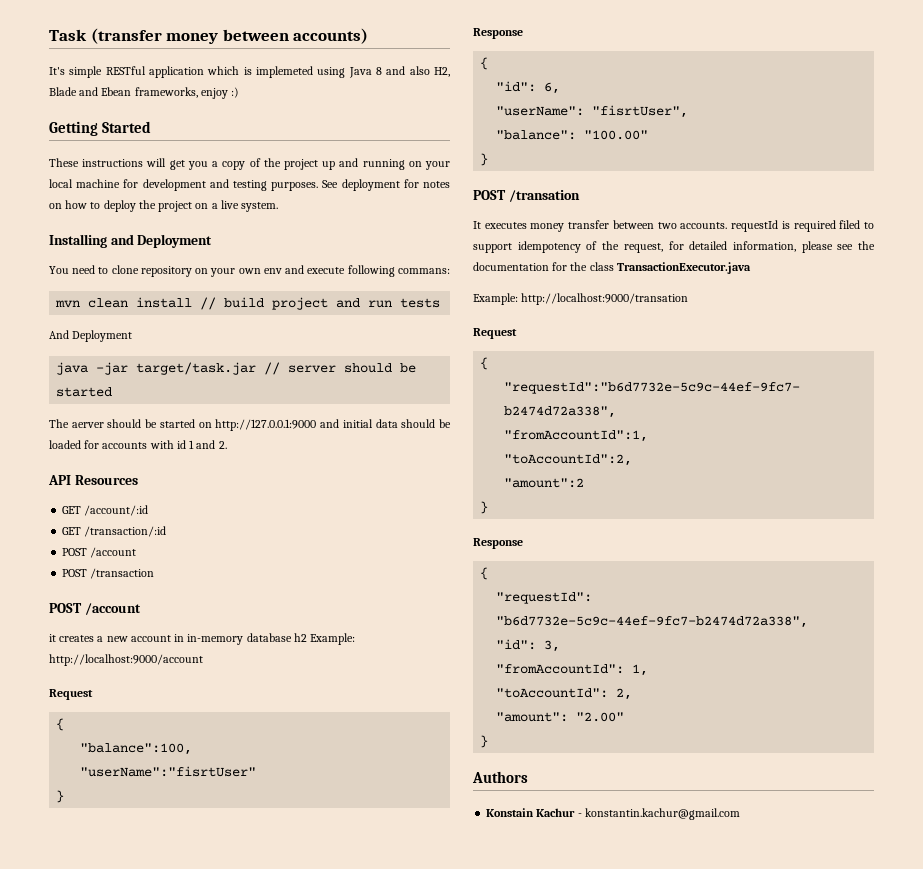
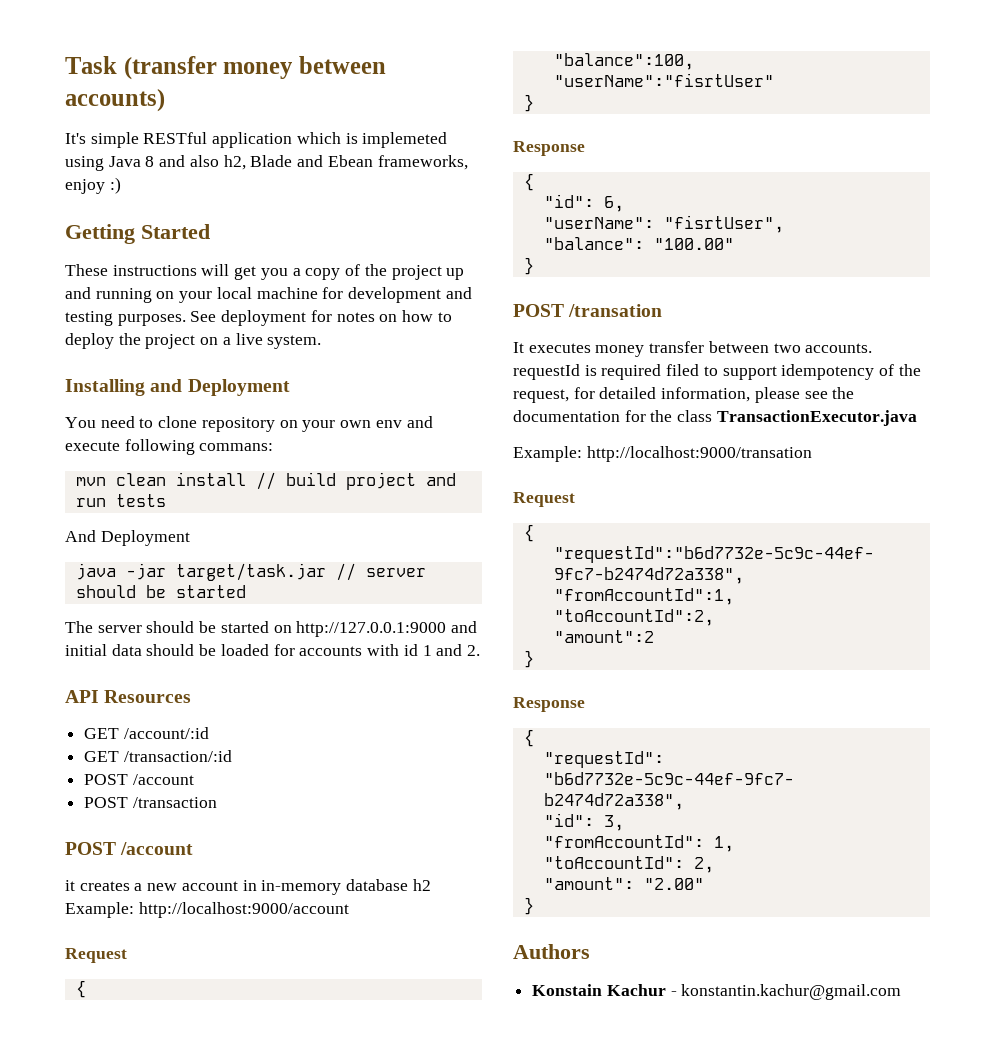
[433,67,450,77] H2, -> [223,155,246,170] h2,
[71,422,104,428] aerver -> [97,625,142,633] server

